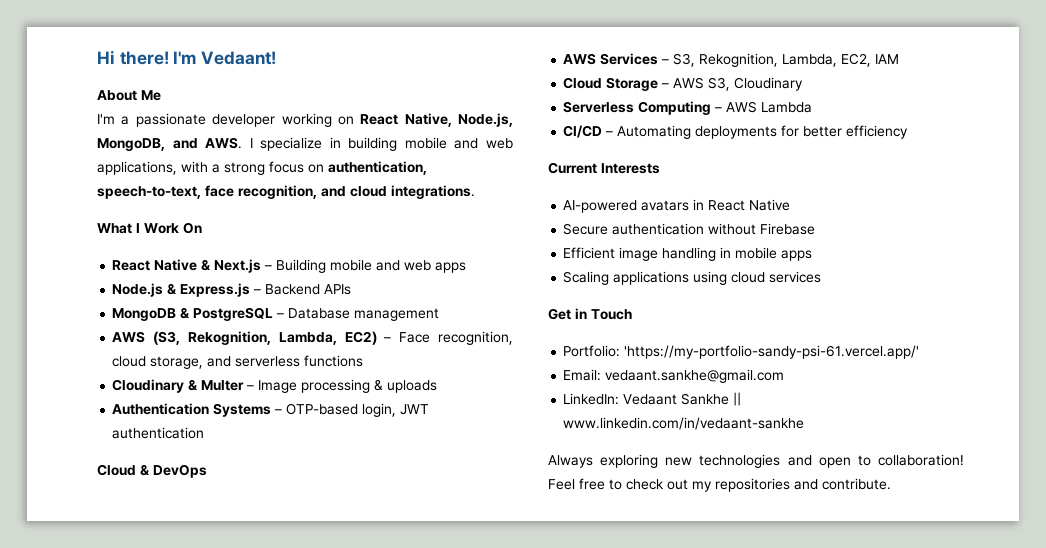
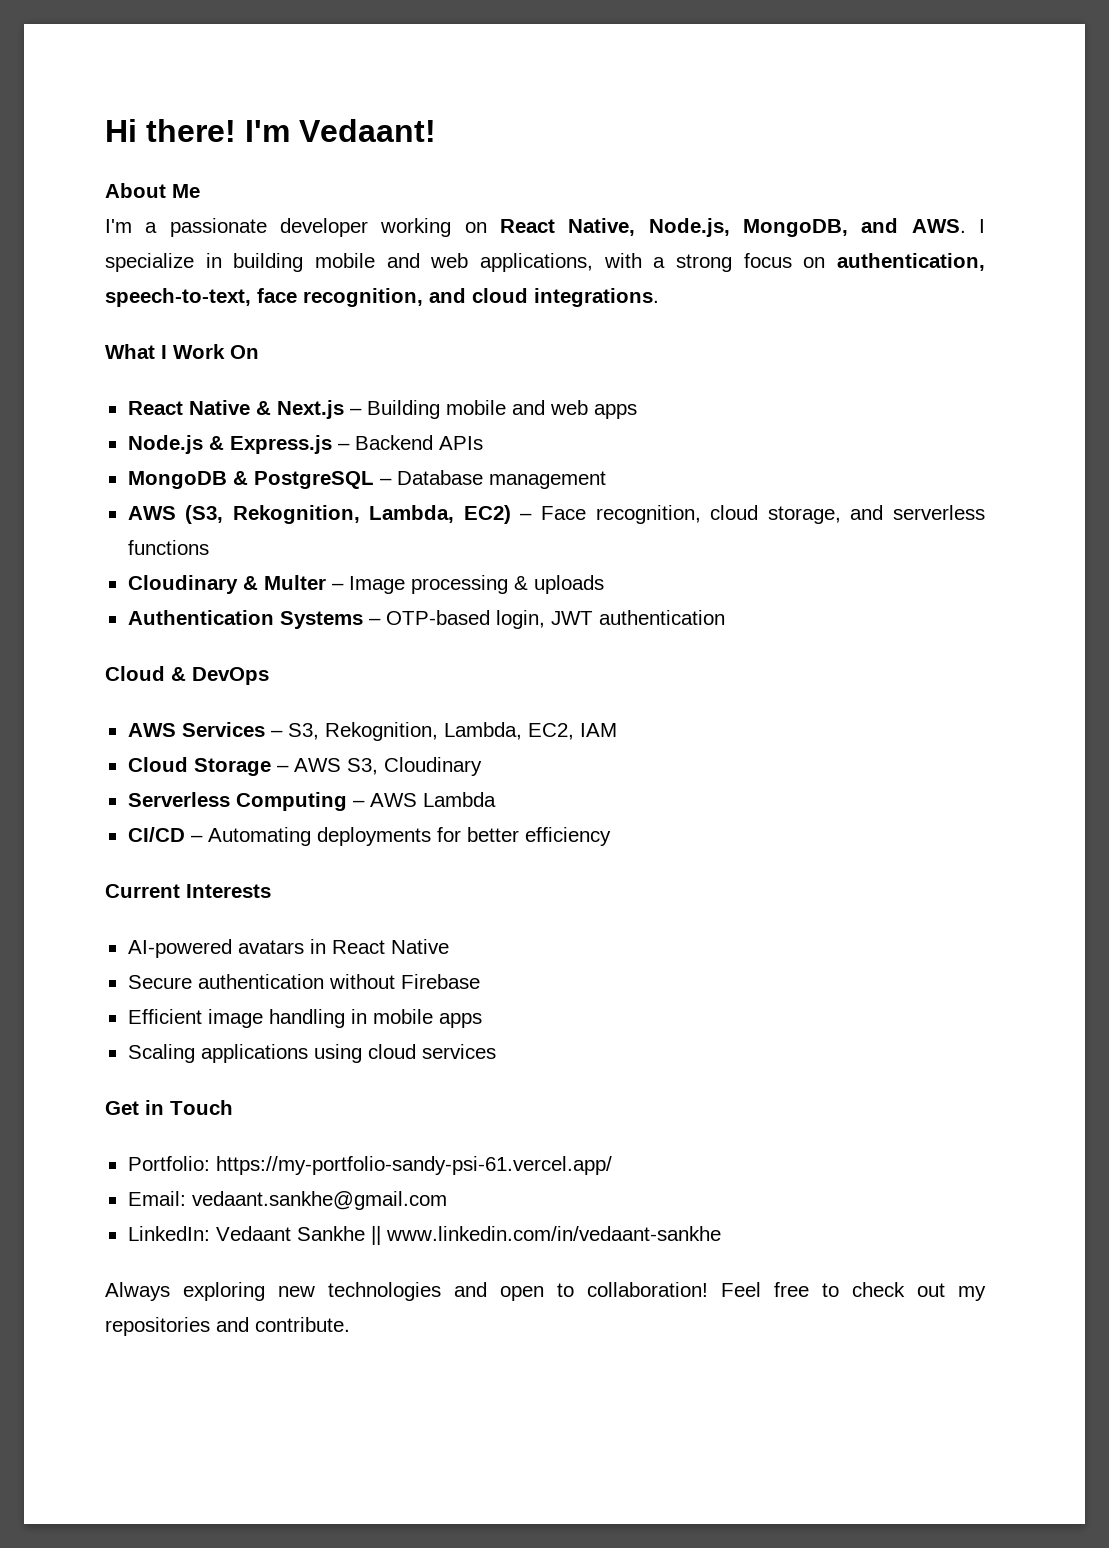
[624,345,920,359] 'https://my-portfolio-sandy-psi-61.vercel.app/' -> [215,1156,612,1175] https://my-portfolio-sandy-psi-61.vercel.app/

